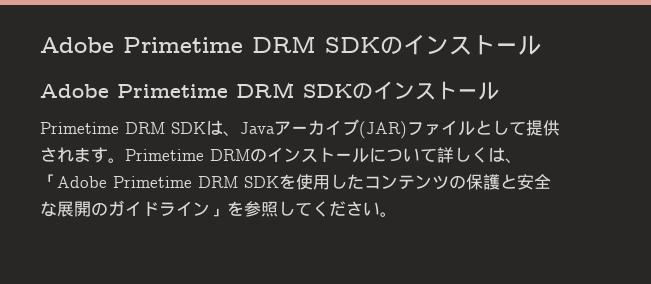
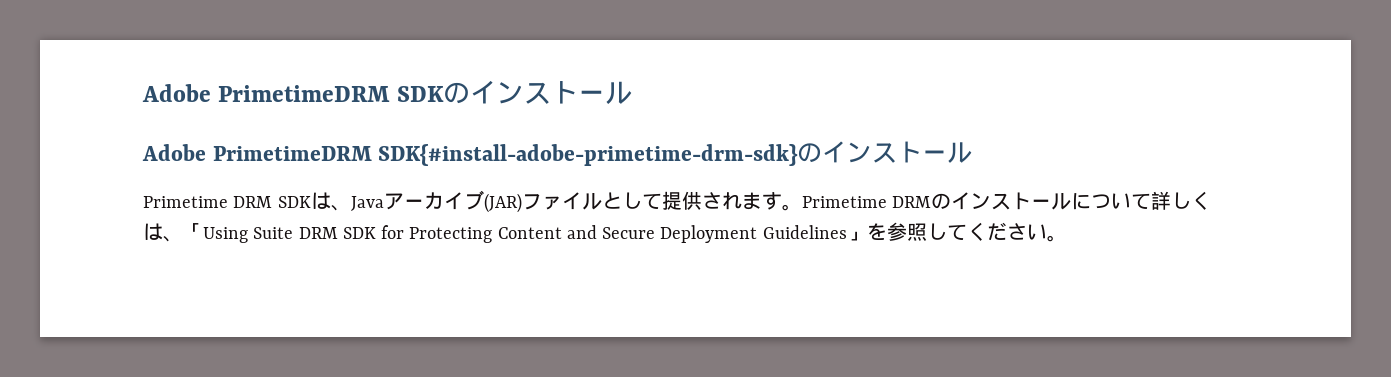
[40,36,316,53] Adobe Primetime DRM -> [142,84,391,102] Adobe PrimetimeDRM
[117,82,352,98] Primetime DRM SDK -> [212,144,799,166] PrimetimeDRM SDK{#install-adobe-primetime-drm-sdk}
[57,174,551,190] [40,200,210,217] Adobe Primetime DRM SDKを使用したコンテンツの保護と安全な展開のガイドライン -> [203,225,847,243] Using Suite DRM SDK for Protecting Content and Secure Deployment Guidelines

